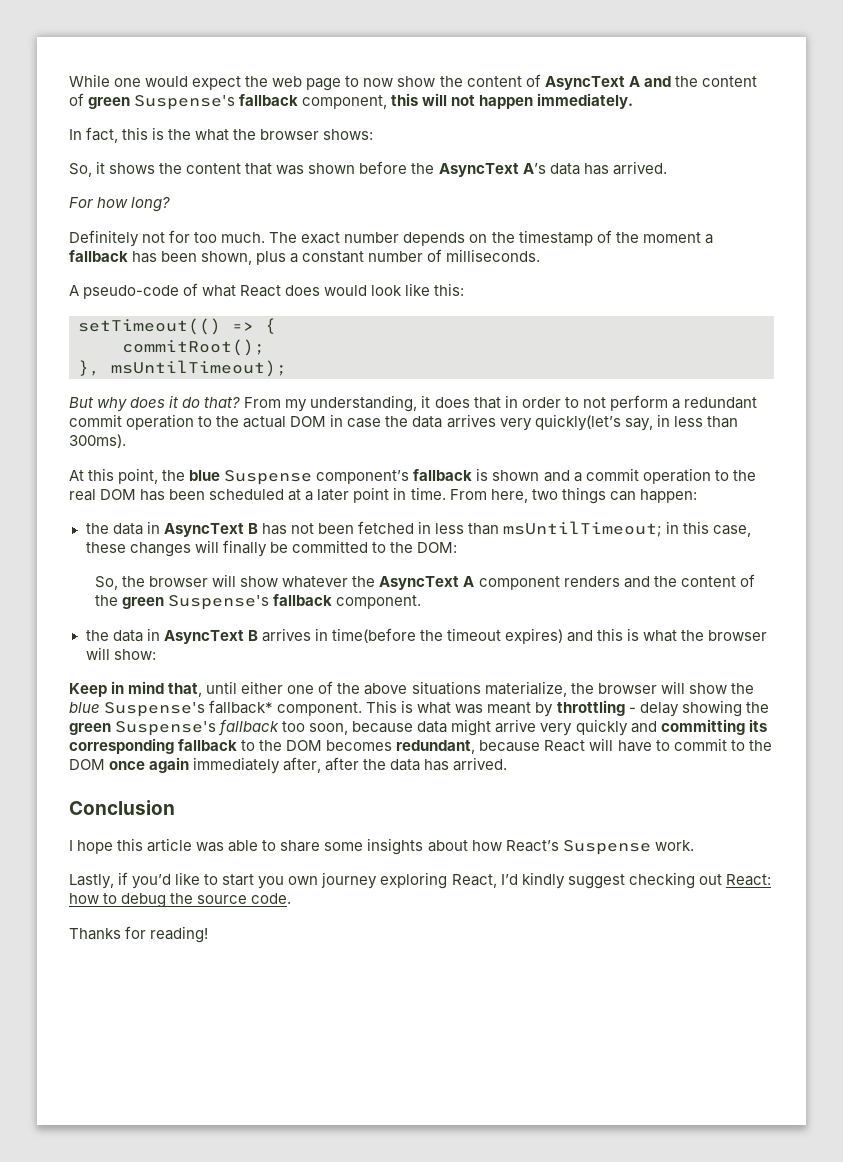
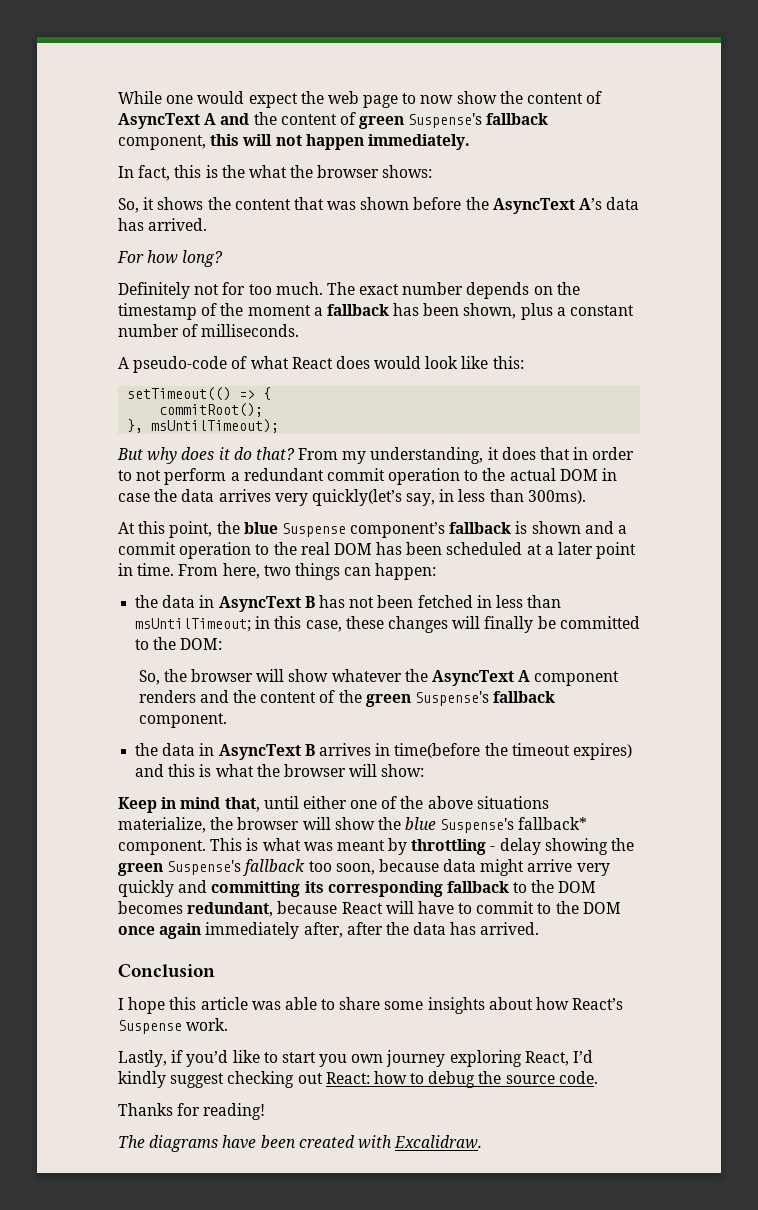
(209, 934) none -> [118,1135,483,1152] // The diagrams have been created with Excalidraw.

